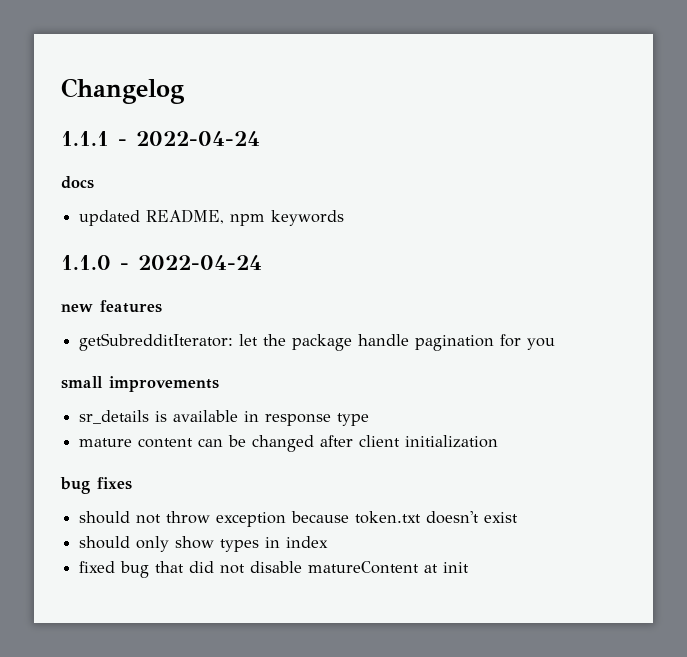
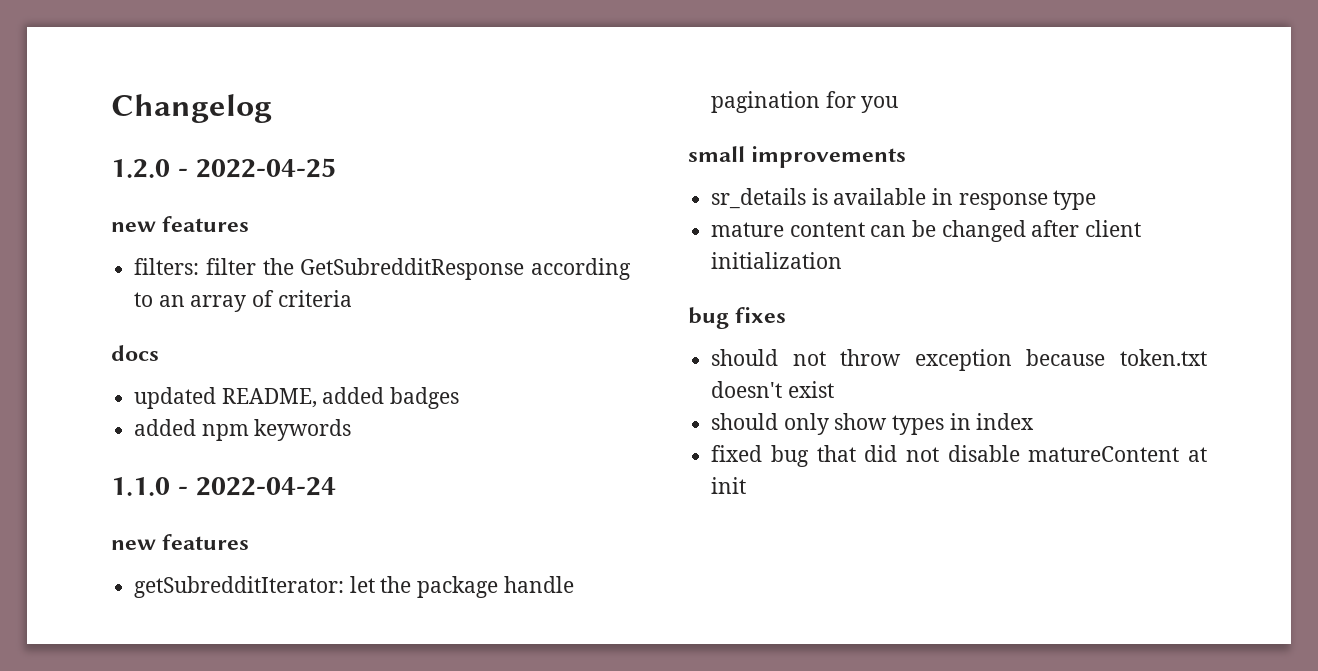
[61,131,260,146] 1.1.1 - 2022-04-24 -> [111,158,336,178] [111,216,250,232] [134,258,631,280] [134,290,352,312] 1.2.0 - 2022-04-25 // new features // filters: filter the GetSubredditResponse according to an array of criteria
(225, 216) none -> [322,387,460,409] [134,419,197,436] added badges // added

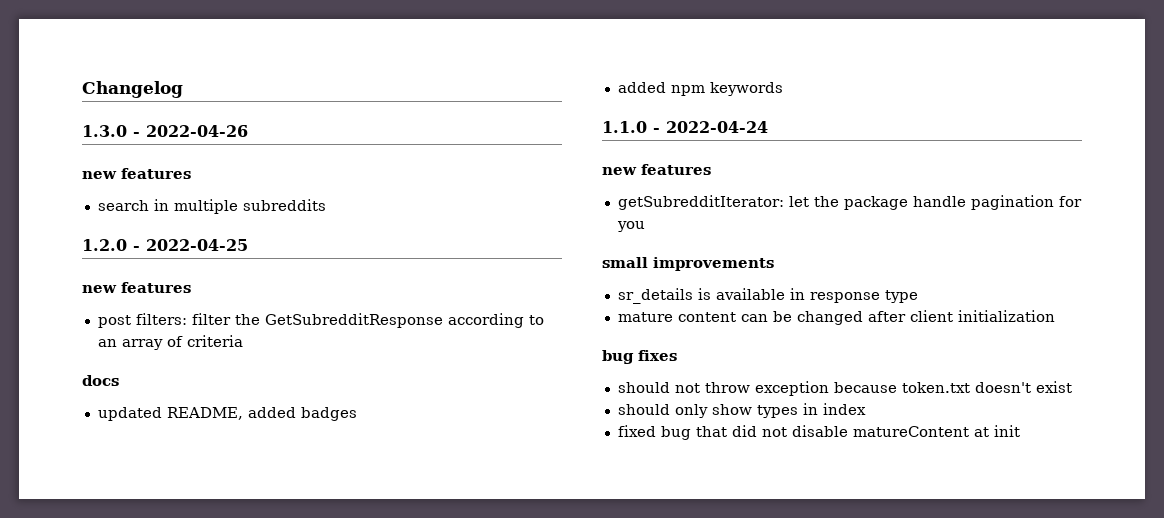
(272, 108) none -> [82,125,248,137] [82,168,191,179] [97,199,326,214] // 1.3.0 - 2022-04-26 // new features // search in multiple subreddits
(250, 224) none -> [97,315,131,328] post

